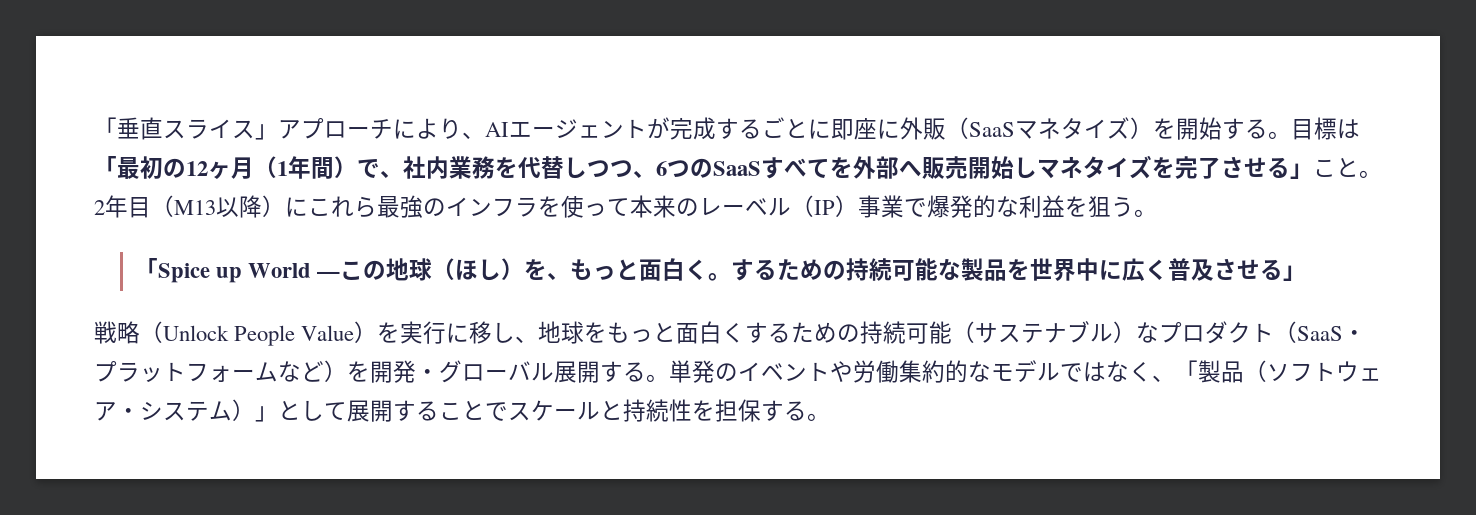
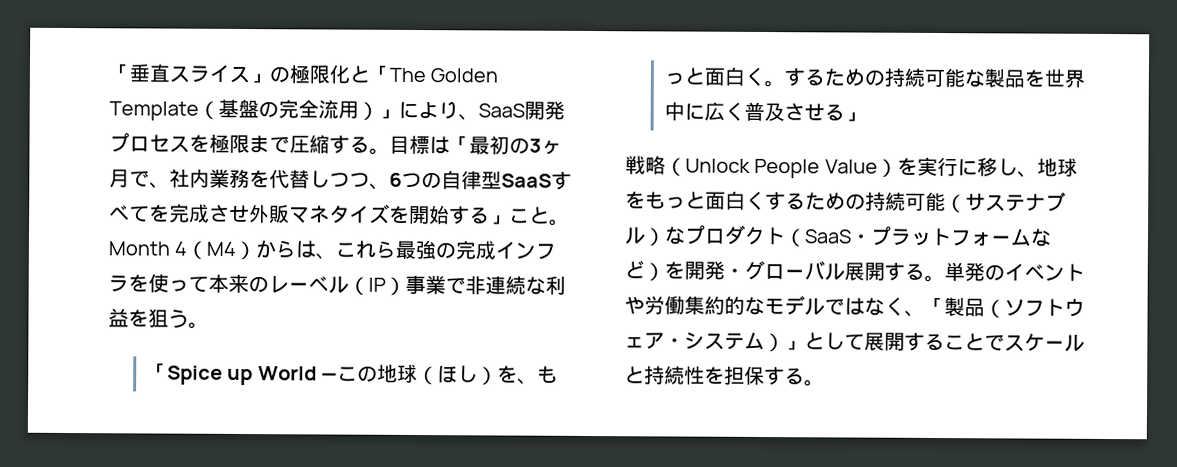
[278,117,1222,140] アプローチにより、AIエージェントが完成するごとに即座に外販（SaaSマネタイズ）を開始 -> [269,64,499,84] [109,98,565,121] [109,132,330,154] の極限化と「The Golden Template（基盤の完全流用）」により、SaaS開発プロセスを極限まで圧縮
[186,156,357,179] 12ヶ月（1年間） -> [529,138,562,155] [109,169,130,188] 3ヶ月
(713, 168) none -> [441,170,502,190] 自律型
[853,156,1037,179] 外部へ販売開始し -> [169,203,290,224] 完成させ外販
[1175,156,1267,179] 完了させ -> [409,205,470,225] 開始す
[94,195,308,218] 2年目（M13以降）に -> [108,240,337,261] Month 4（M4）からは、
(446, 207) none -> [455,240,497,260] 完成
[927,195,996,218] 爆発的 -> [465,275,526,295] 非連続

